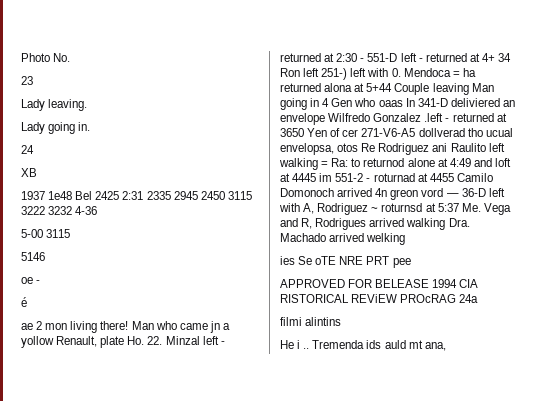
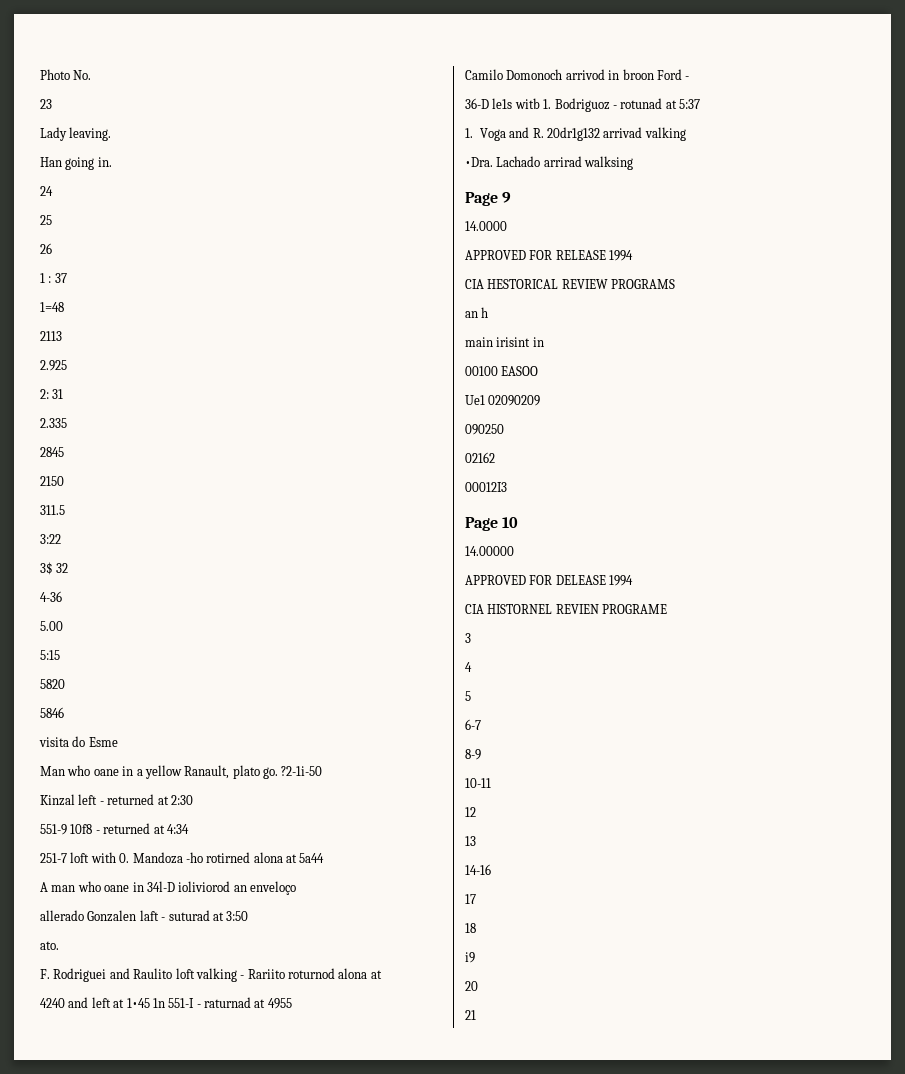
[21,122,45,134] Lady -> [40,157,62,167] Han
[21,168,37,177] [21,191,252,200] [21,206,98,215] [21,229,71,238] [21,252,45,261] [21,277,41,284] [21,297,27,307] [21,321,230,333] [21,336,200,348] XB // 1937 1e48 Bel 2425 2:31 2335 2945 2450 3115 3222 3232 4-36 // 5-00 3115 // 5146 // oe - // é // ae 2 mon living there! Man who came jn a yollow Renault, plate Ho. 22. Minzal -> [40,215,52,225] [40,243,52,254] [40,273,67,283] [40,302,64,312] [40,331,62,341] [40,360,67,371] [40,389,64,399] [40,418,67,428] [40,447,64,457] [40,476,64,486] [40,505,65,515] [40,534,61,544] [40,562,69,575] [40,591,62,602] [40,621,63,631] [40,650,60,660] [40,679,65,689] [40,707,64,718] [39,736,118,747] [40,765,323,779] [40,794,75,806] 25 // 26 // 1 : 37 // 1=48 // 2113 // 2.925 // 2: 31 // 2.335 // 2845 // 2150 // 311.5 // 3:22 // 3$ 32 // 4-36 // 5.00 // 5:15 // 5820 // 5846 // visita do Esme // Man who oane in a yellow Ranault, plato go. ?2-1i-50 // Kinzal
[360,53,512,62] [280,68,476,80] [280,83,494,95] [280,98,515,110] [280,113,507,125] [280,128,513,137] [280,143,505,155] [279,158,511,170] [280,173,493,182] [280,188,505,200] [279,203,511,215] [280,218,470,230] [280,233,406,245] [280,256,411,268] [280,279,479,288] [280,294,479,303] [280,317,342,326] [280,340,446,351] - 551-D left - returned at 4+ 34 Ron left 251-) left with 0. Mendoca = ha returned alona at 5+44 Couple leaving Man going in 4 Gen who oaas In 341-D deliviered an envelope Wilfredo Gonzalez .left - returned at 3650 Yen of cer 271-V6-A5 dollverad tho ucual envelopsa, otos Re Rodriguez ani Raulito left walking = Ra: to returnod alone at 4:49 and loft at 4445 im 551-2 - roturnad at 4455 Camilo Domonoch arrived 4n greon vord — 36-D left with A, Rodriguez ~ roturnsd at 5:37 Me. Vega and R, Rodrigues arrived walking Dra. Machado arrived welking // ies Se oTE NRE PRT pee // APPROVED FOR BELEASE 1994 CIA RISTORICAL REViEW PROcRAG 24a // filmi alintins // He i .. Tremenda ids auld mt ana, -> [40,823,189,835] [40,852,325,864] [40,881,296,895] [40,910,249,922] [40,941,59,950] [40,968,382,982] [40,997,292,1009] [465,69,690,80] [465,98,700,112] [465,127,686,141] [465,156,634,170] [465,192,512,206] [465,221,507,231] [465,250,634,261] [465,279,676,289] [465,307,489,318] [465,337,544,347] [465,366,539,376] [465,395,541,406] [465,424,504,435] [465,452,495,463] [465,482,507,492] [465,517,519,531] [465,546,514,556] [465,575,634,586] [465,604,668,614] [465,633,471,643] [465,662,472,672] [465,691,471,701] [465,719,481,730] [465,749,481,760] [465,778,491,788] [465,807,476,817] [465,836,476,846] [465,864,491,875] [465,894,476,904] [465,923,476,933] [465,952,475,963] [465,981,478,991] [465,1010,476,1020] // 551-9 10f8 - returned at 4:34 // 251-7 loft with 0. Mandoza -ho rotirned alona at 5a44 // A man who oane in 34l-D ioliviorod an enveloço // allerado Gonzalen laft - suturad at 3:50 // ato. // F. Rodriguei and Raulito loft valking - Rariito roturnod alona at // 4240 and left at 1•45 1n 551-I - raturnad at 4955 // Camilo Domonoch arrivod in broon Ford - // 36-D le1s witb 1. Bodriguoz - rotunad at 5:37 // 1. Voga and R. 20dr1g132 arrivad valking // •Dra. Lachado arrirad walksing // Page 9 // 14.0000 // APPROVED FOR RELEASE 1994 // CIA HESTORICAL REVIEW PROGRAMS // an h // main irisint in // 00100 EASOO // Ue1 02090209 // 090250 // 02162 // 00012I3 // Page 10 // 14.00000 // APPROVED FOR DELEASE 1994 // CIA HISTORNEL REVIEN PROGRAME // 3 // 4 // 5 // 6-7 // 8-9 // 10-11 // 12 // 13 // 14-16 // 17 // 18 // i9 // 20 // 21

